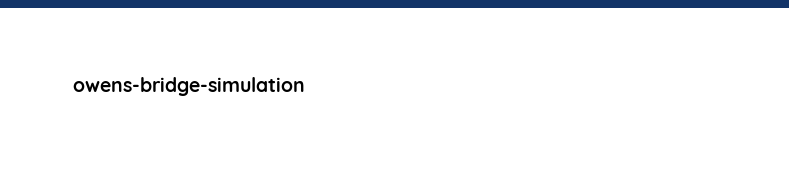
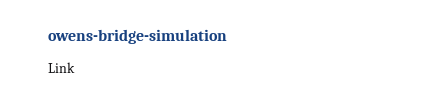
(305, 86) none -> [48,62,75,73] // Link

